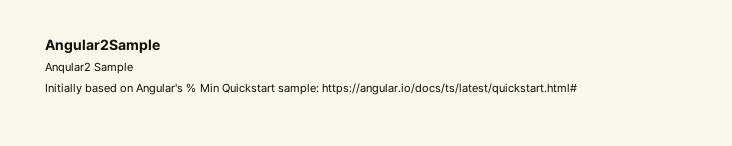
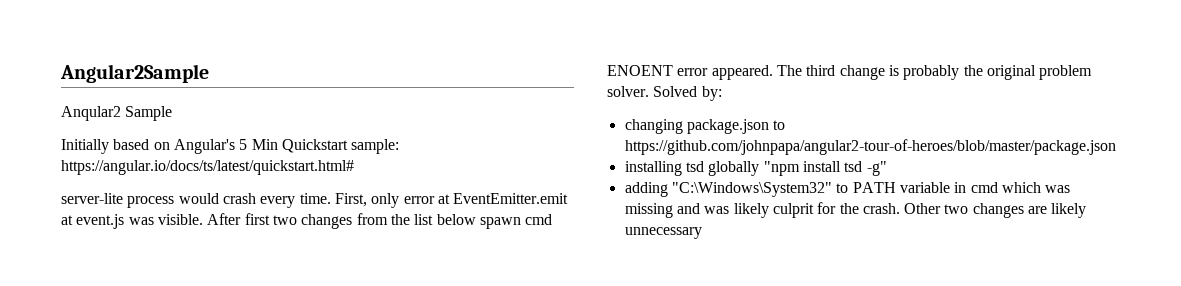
[186,83,197,93] % -> [239,139,248,150] 5
(577, 89) none -> [61,193,569,208] [61,213,553,229] [607,65,1093,80] [607,86,722,101] [624,119,786,134] [624,139,1116,155] [624,161,887,176] [624,182,1071,197] [624,202,1087,218] [624,227,702,239] // server-lite process would crash every time. First, only error at EventEmitter.emit at event.js was visible. After first two changes from the list below spawn cmd ENOENT error appeared. The third change is probably the original problem solver. Solved by: // changing package.json to https://github.com/johnpapa/angular2-tour-of-heroes/blob/master/package.json // installing tsd globally "npm install tsd -g" // adding "C:\Windows\System32" to PATH variable in cmd which was missing and was likely culprit for the crash. Other two changes are likely unnecessary

